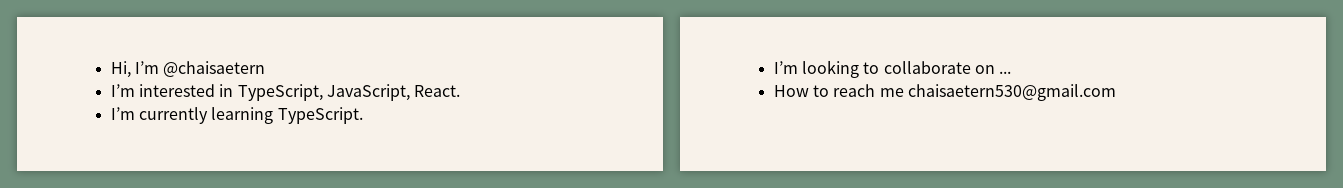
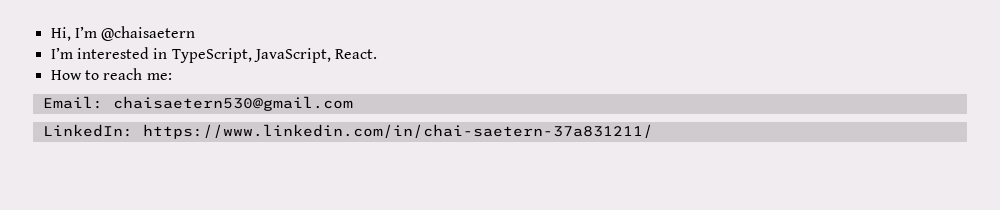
[110,107,363,124] [773,60,1012,78] // I’m currently learning TypeScript. // I’m looking to collaborate on ... -> (378, 54) none
[879,88,904,97] me -> [146,73,172,80] [42,96,103,109] me: // Email:
(1116, 92) none -> [42,124,653,139] // LinkedIn: https://www.linkedin.com/in/chai-saetern-37a831211/

